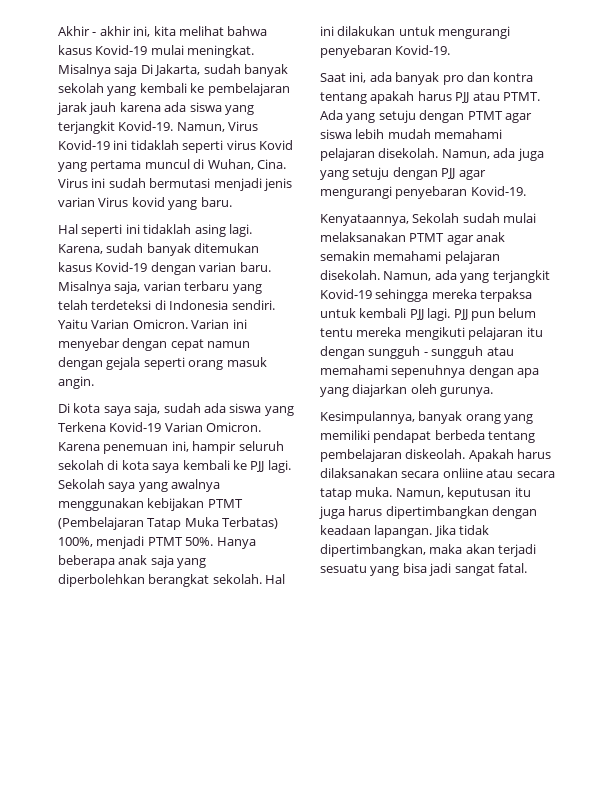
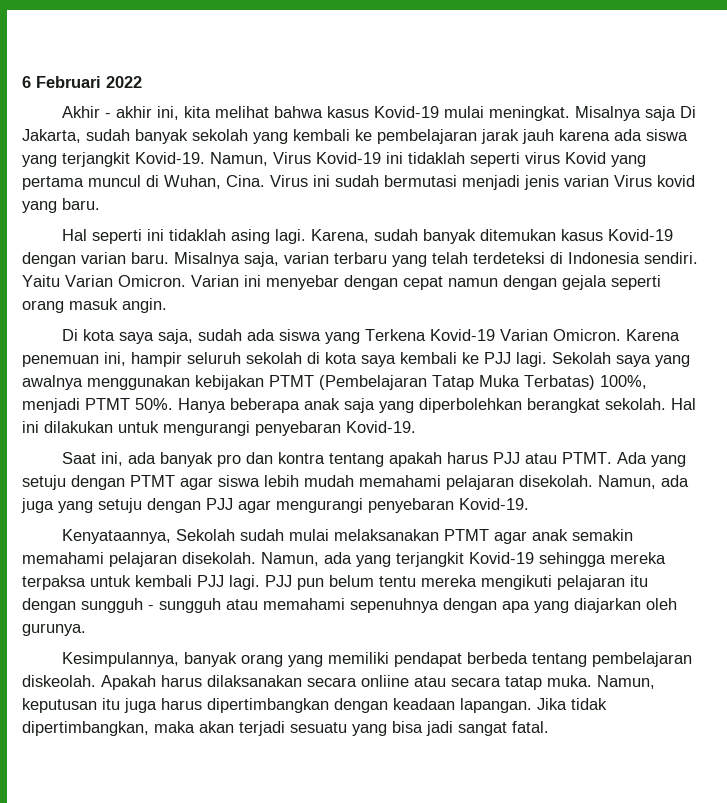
(58, 31) none -> [22,76,142,88] 6 Februari 2022 //

